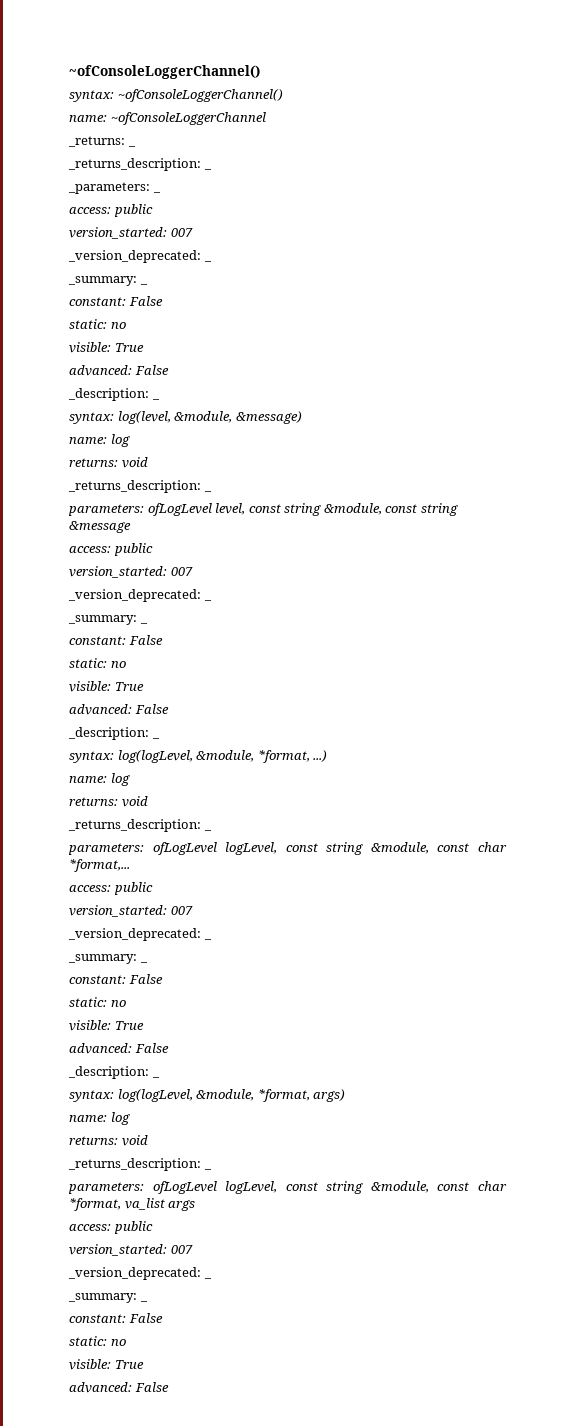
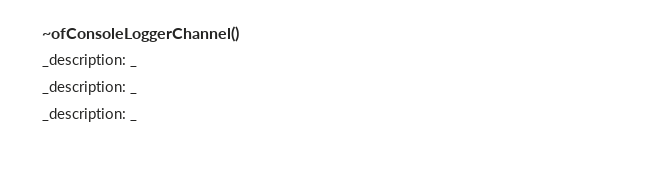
[69,65,260,79] [69,89,283,102] [69,112,266,125] [68,136,136,147] [68,158,212,171] [68,182,161,194] [69,204,153,217] [69,227,193,239] [68,250,212,263] [68,276,148,286] [69,296,163,306] [69,319,126,329] [69,342,144,353] [69,365,169,376] [68,388,160,401] [69,411,302,424] [69,434,130,447] [69,457,148,468] [68,480,212,493] [68,503,458,516] [69,521,131,533] [69,543,153,556] [69,566,193,578] [68,589,212,602] [68,615,148,625] [69,635,163,645] [69,658,126,668] [69,681,144,692] [69,704,169,715] [68,727,160,740] [69,750,328,763] [69,773,130,786] [69,796,148,807] [68,819,212,832] [68,842,507,855] [69,859,130,872] [69,882,153,895] [69,905,193,917] [68,928,212,941] [68,954,148,964] [69,974,163,984] [69,997,126,1007] [69,1020,144,1031] [69,1043,169,1054] [68,1066,160,1079] [69,1089,346,1102] [69,1112,130,1125] [69,1135,148,1146] [68,1158,212,1171] [68,1181,507,1194] [69,1198,196,1211] [69,1221,153,1234] [69,1244,193,1256] [68,1267,212,1280] [68,1293,148,1303] [69,1313,163,1323] [69,1336,126,1346] [69,1359,144,1370] [69,1382,169,1393] ~ofConsoleLoggerChannel() // syntax: ~ofConsoleLoggerChannel() // name: ~ofConsoleLoggerChannel // _returns: _ // _returns_description: _ // _parameters: _ // access: public // version_started: 007 // _version_deprecated: _ // _summary: _ // constant: False // static: no // visible: True // advanced: False // _description: _ // syntax: log(level, &module, &message) // name: log // returns: void // _returns_description: _ // parameters: ofLogLevel level, const string &module, const string &message // access: public // version_started: 007 // _version_deprecated: _ // _summary: _ // constant: False // static: no // visible: True // advanced: False // _description: _ // syntax: log(logLevel, &module, *format, ...) // name: log // returns: void // _returns_description: _ // parameters: ofLogLevel logLevel, const string &module, const char *format,... // access: public // version_started: 007 // _version_deprecated: _ // _summary: _ // constant: False // static: no // visible: True // advanced: False // _description: _ // syntax: log(logLevel, &module, *format, args) // name: log // returns: void // _returns_description: _ // parameters: ofLogLevel logLevel, const string &module, const char *format, va_list args // access: public // version_started: 007 // _version_deprecated: _ // _summary: _ // constant: False // static: no // visible: True // advanced: False -> [42,26,239,42] [42,54,137,68] [42,81,137,95] [42,108,137,122] ~ofConsoleLoggerChannel() // _description: _ // _description: _ // _description: _

